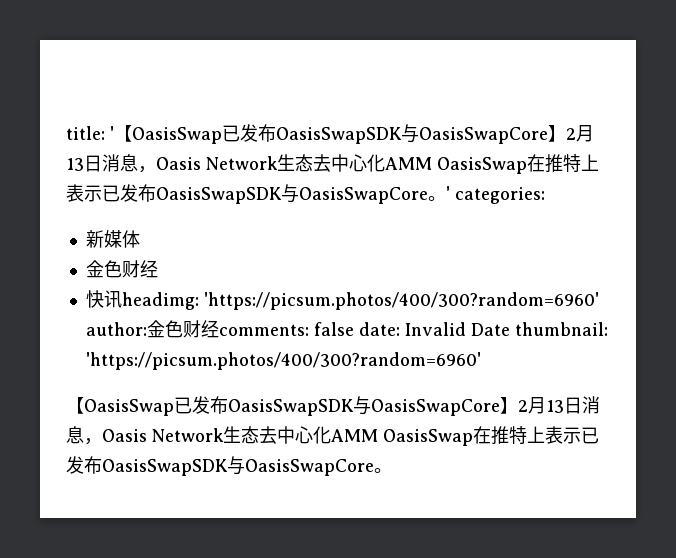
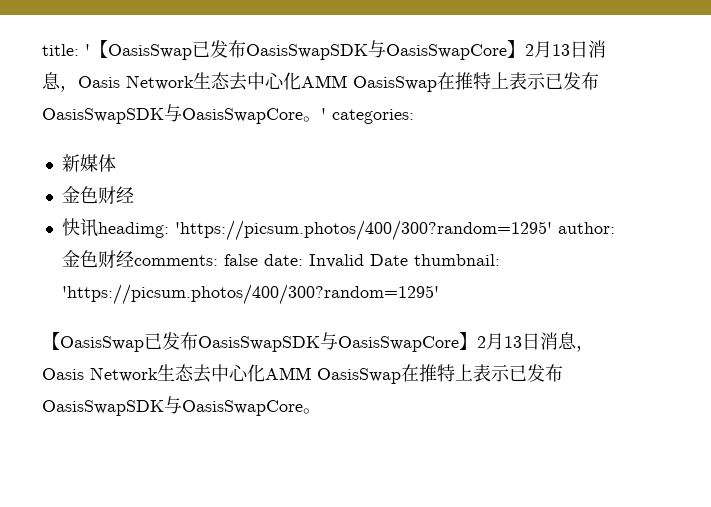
[203,292,599,310] 'https://picsum.photos/400/300?random=6960' -> [174,220,552,241] 'https://picsum.photos/400/300?random=1295'
[85,352,481,370] 'https://picsum.photos/400/300?random=6960' -> [61,284,439,305] 'https://picsum.photos/400/300?random=1295'

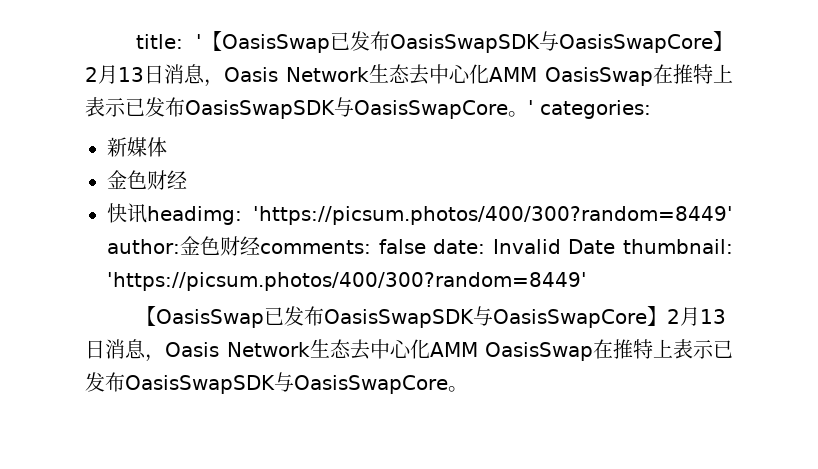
[174,220,552,241] 'https://picsum.photos/400/300?random=1295' -> [253,206,733,225] 'https://picsum.photos/400/300?random=8449'
[61,284,439,305] 'https://picsum.photos/400/300?random=1295' -> [107,272,587,291] 'https://picsum.photos/400/300?random=8449'

